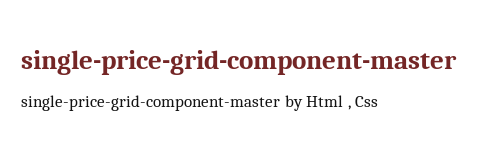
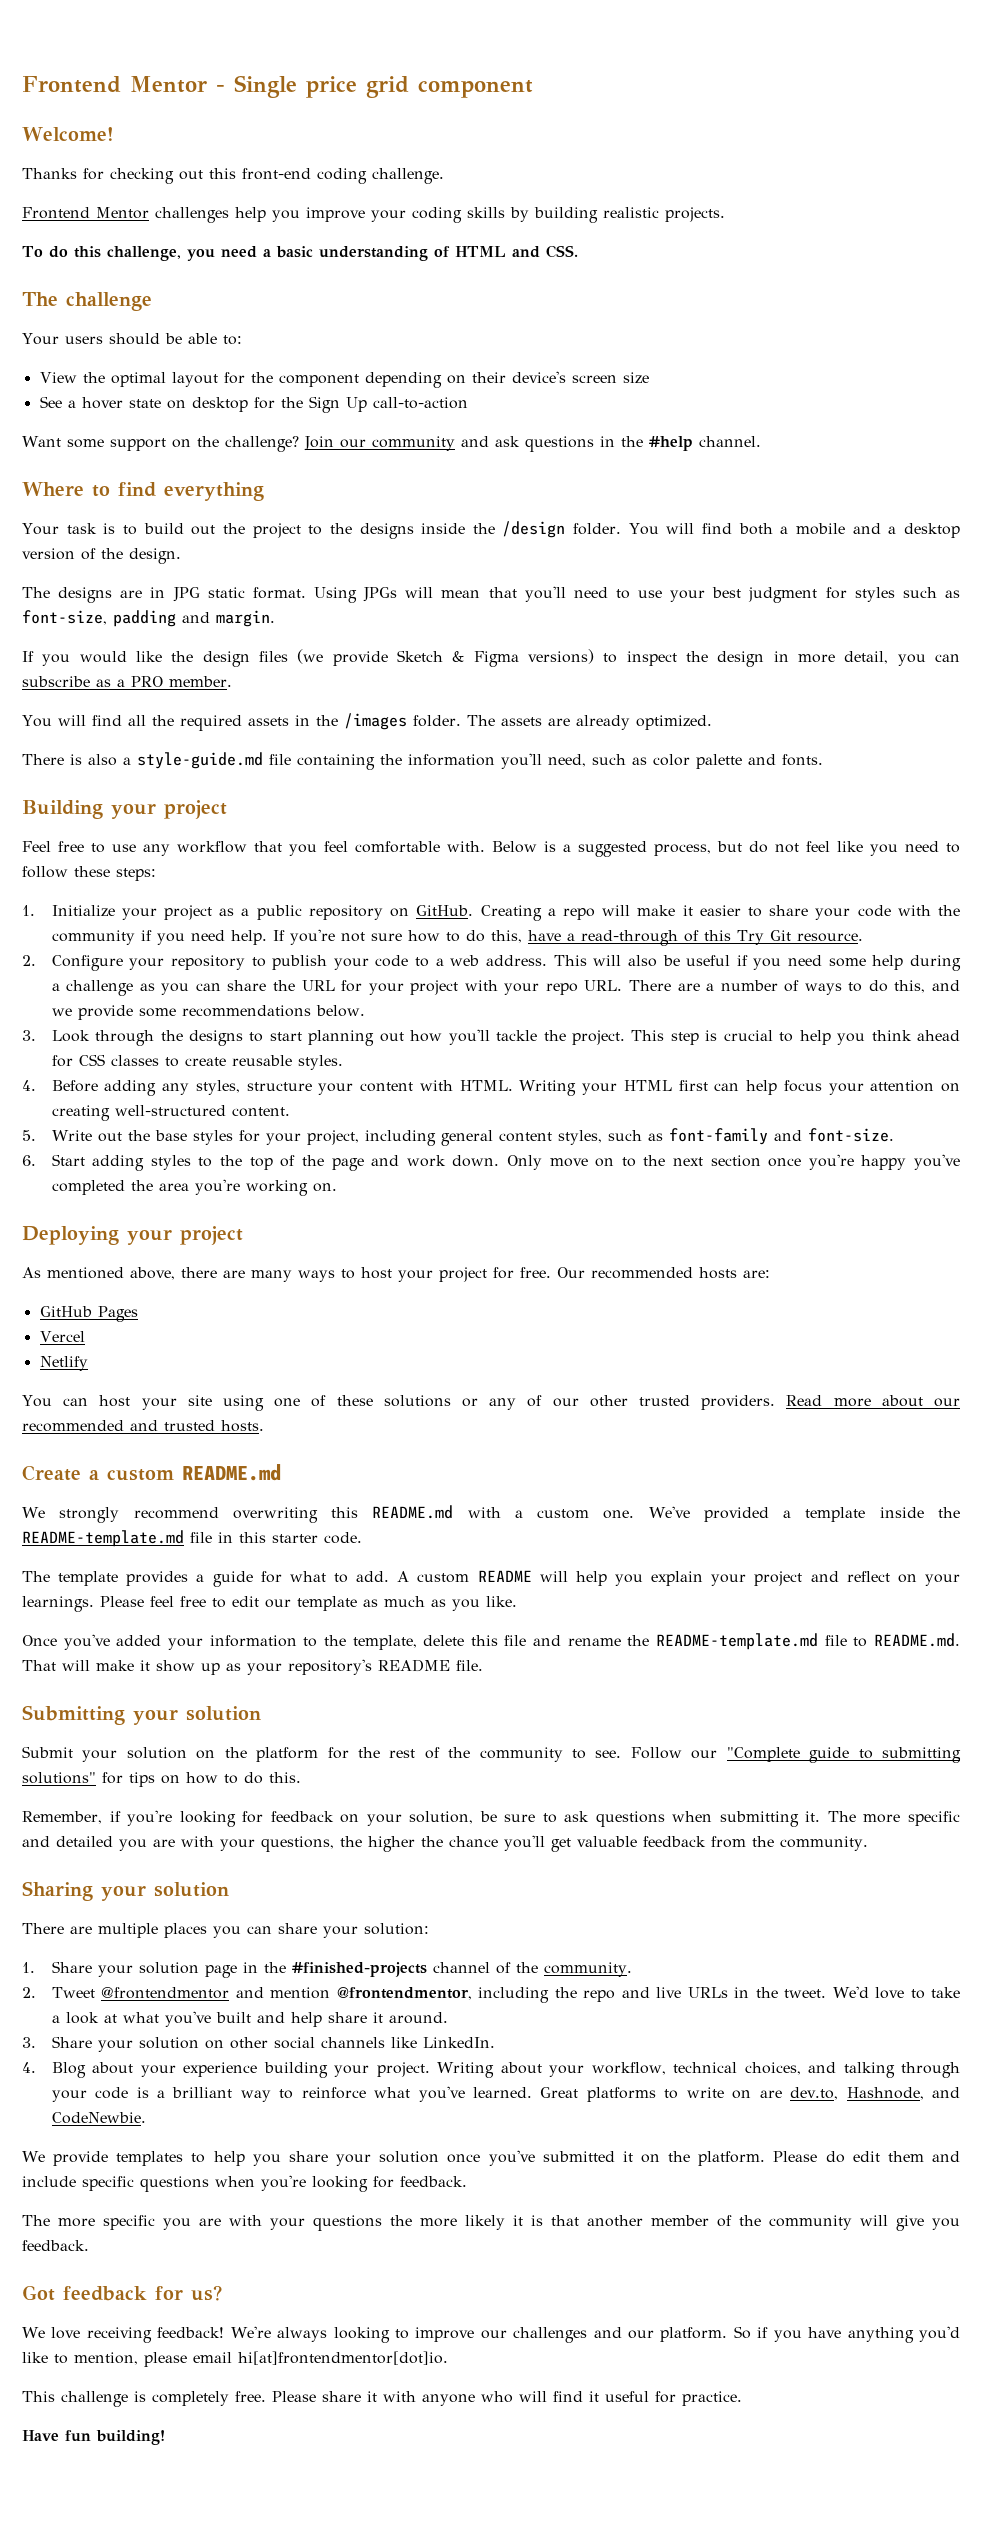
[21,50,457,75] [21,95,379,111] single-price-grid-component-master // single-price-grid-component-master by Html , Css -> [22,75,533,98] [22,127,114,141] [22,168,444,184] [22,207,725,223] [22,245,578,261] [22,292,152,311] [22,333,242,345] [39,371,649,388] [39,396,468,413] [22,436,761,452] [22,482,264,501] [22,521,961,539] [22,548,181,564] [22,586,960,603] [22,610,275,627] [22,649,961,667] [22,676,232,687] [22,713,712,731] [22,752,823,770] [22,800,227,819] [22,841,960,857] [22,866,156,881] [22,905,960,921] [51,929,863,946] [22,955,962,971] [51,980,960,996] [51,1005,365,1020] [22,1029,960,1046] [51,1054,343,1070] [22,1080,961,1096] [51,1105,290,1121] [22,1128,894,1146] [22,1154,961,1171] [51,1179,337,1196] [22,1226,243,1245] [22,1267,770,1282] [39,1306,138,1322] [39,1331,85,1342] [39,1356,88,1371] [22,1395,960,1411] [22,1420,264,1432] [22,1464,281,1481] [22,1505,960,1523] [22,1530,362,1547] [22,1570,960,1587] [22,1596,517,1612] [22,1633,960,1650] [22,1659,483,1675] [22,1705,261,1725] [22,1746,962,1763] [22,1772,301,1787] [22,1810,960,1827] [22,1835,868,1852] [22,1881,229,1901] [22,1923,429,1938] [22,1961,632,1978] [22,1986,960,2003] [51,2011,448,2027] [22,2036,495,2052] [22,2062,960,2078] [51,2086,961,2102] [51,2112,146,2124] [22,2150,961,2166] [22,2175,467,2192] [22,2215,960,2231] [22,2240,89,2251] [22,2285,222,2301] [22,2326,960,2343] [22,2351,448,2367] [22,2391,742,2407] [22,2430,165,2445] Frontend Mentor - Single price grid component // Welcome! // Thanks for checking out this front-end coding challenge. // Frontend Mentor challenges help you improve your coding skills by building realistic projects. // To do this challenge, you need a basic understanding of HTML and CSS. // The challenge // Your users should be able to: // View the optimal layout for the component depending on their device's screen size // See a hover state on desktop for the Sign Up call-to-action // Want some support on the challenge? Join our community and ask questions in the #help channel. // Where to find everything // Your task is to build out the project to the designs inside the /design folder. You will find both a mobile and a desktop version of the design. // The designs are in JPG static format. Using JPGs will mean that you'll need to use your best judgment for styles such as font-size, padding and margin. // If you would like the design files (we provide Sketch & Figma versions) to inspect the design in more detail, you can subscribe as a PRO member. // You will find all the required assets in the /images folder. The assets are already optimized. // There is also a style-guide.md file containing the information you'll need, such as color palette and fonts. // Building your project // Feel free to use any workflow that you feel comfortable with. Below is a suggested process, but do not feel like you need to follow these steps: // 1. Initialize your project as a public repository on GitHub. Creating a repo will make it easier to share your code with the community if you need help. If you're not sure how to do this, have a read-through of this Try Git resource. // 2. Configure your repository to publish your code to a web address. This will also be useful if you need some help during a challenge as you can share the URL for your project with your repo URL. There are a number of ways to do this, and we provide some recommendations below. // 3. Look through the designs to start planning out how you'll tackle the project. This step is crucial to help you think ahead for CSS classes to create reusable styles. // 4. Before adding any styles, structure your content with HTML. Writing your HTML first can help focus your attention on creating well-structured content. // 5. Write out the base styles for your project, including general content styles, such as font-family and font-size. // 6. Start adding styles to the top of the page and work down. Only move on to the next section once you're happy you've completed the area you're working on. // Deploying your project // As mentioned above, there are many ways to host your project for free. Our recommended hosts are: // GitHub Pages // Vercel // Netlify // You can host your site using one of these solutions or any of our other trusted providers. Read more about our recommended and trusted hosts. // Create a custom README.md // We strongly recommend overwriting this README.md with a custom one. We've provided a template inside the README-template.md file in this starter code. // The template provides a guide for what to add. A custom README will help you explain your project and reflect on your learnings. Please feel free to edit our template as much as you like. // Once you've added your information to the template, delete this file and rename the README-template.md file to README.md. That will make it show up as your repository's README file. // Submitting your solution // Submit your solution on the platform for the rest of the community to see. Follow our "Complete guide to submitting solutions" for tips on how to do this. // Remember, if you're looking for feedback on your solution, be sure to ask questions when submitting it. The more specific and detailed you are with your questions, the higher the chance you'll get valuable feedback from the community. // Sharing your solution // There are multiple places you can share your solution: // 1. Share your solution page in the #finished-projects channel of the community. // 2. Tweet @frontendmentor and mention @frontendmentor, including the repo and live URLs in the tweet. We'd love to take a look at what you've built and help share it around. // 3. Share your solution on other social channels like LinkedIn. // 4. Blog about your experience building your project. Writing about your workflow, technical choices, and talking through your code is a brilliant way to reinforce what you've learned. Great platforms to write on are dev.to, Hashnode, and CodeNewbie. // We provide templates to help you share your solution once you've submitted it on the platform. Please do edit them and include specific questions when you're looking for feedback. // The more specific you are with your questions the more likely it is that another member of the community will give you feedback. // Got feedback for us? // We love receiving feedback! We're always looking to improve our challenges and our platform. So if you have anything you'd like to mention, please email hi[at]frontendmentor[dot]io. // This challenge is completely free. Please share it with anyone who will find it useful for practice. // Have fun building!

